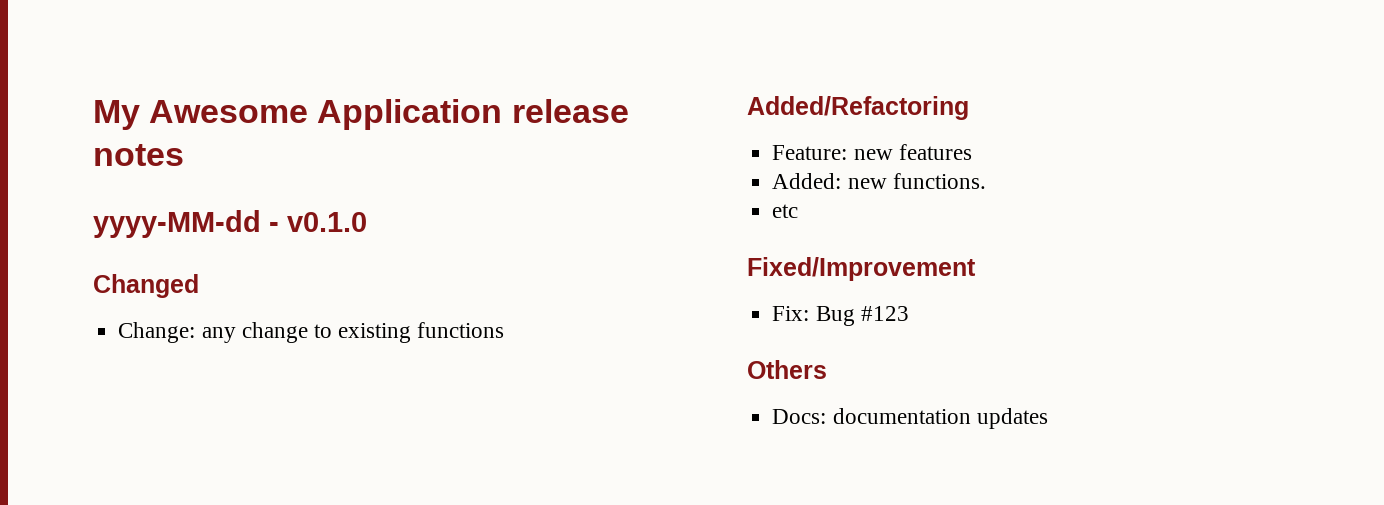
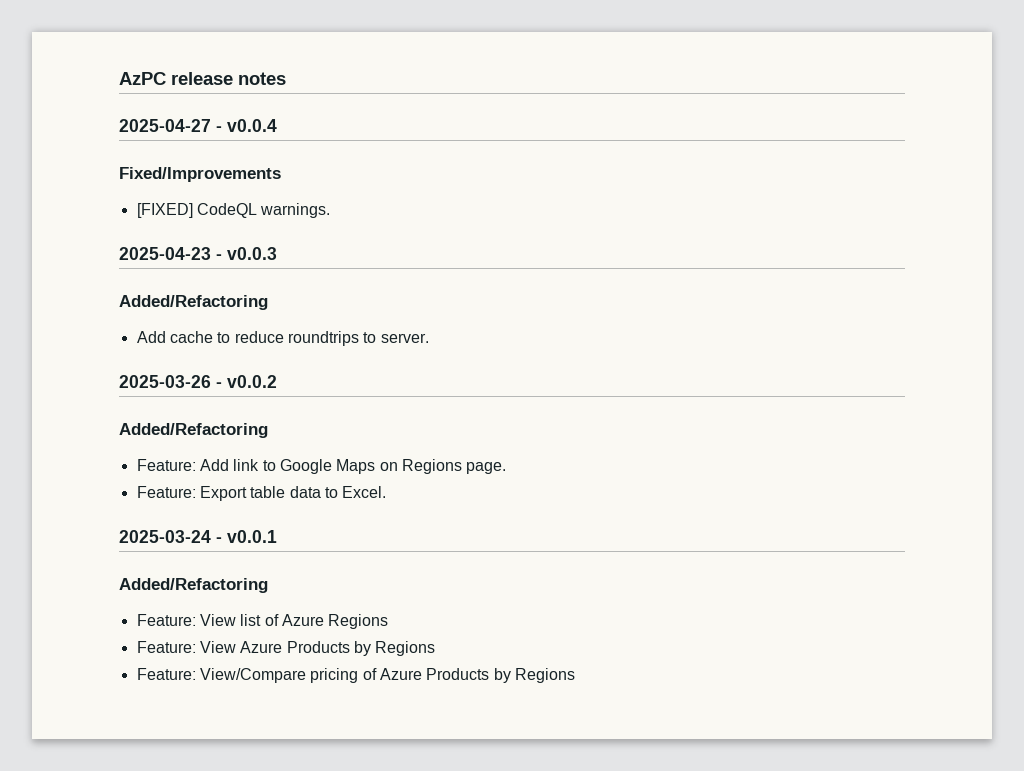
[93,99,503,130] My Awesome Application -> [119,72,166,85] AzPC
[93,210,367,238] [93,274,199,298] [118,322,505,343] [747,96,969,120] [772,144,972,160] [772,173,986,189] [772,204,799,218] [747,257,976,281] [772,306,909,326] [747,360,827,379] [772,408,1048,429] yyyy-MM-dd - v0.1.0 // Changed // Change: any change to existing functions // Added/Refactoring // Feature: new features // Added: new functions. // etc // Fixed/Improvement // Fix: Bug #123 // Others // Docs: documentation updates -> [119,119,277,132] [119,167,281,182] [136,203,331,218] [119,247,277,260] [119,295,268,310] [136,331,429,346] [119,375,277,388] [119,423,268,438] [136,459,507,474] [136,486,387,501] [119,530,277,543] [119,578,268,593] [136,614,389,629] [136,641,436,656] [136,668,575,683] 2025-04-27 - v0.0.4 // Fixed/Improvements // [FIXED] CodeQL warnings. // 2025-04-23 - v0.0.3 // Added/Refactoring // Add cache to reduce roundtrips to server. // 2025-03-26 - v0.0.2 // Added/Refactoring // Feature: Add link to Google Maps on Regions page. // Feature: Export table data to Excel. // 2025-03-24 - v0.0.1 // Added/Refactoring // Feature: View list of Azure Regions // Feature: View Azure Products by Regions // Feature: View/Compare pricing of Azure Products by Regions

